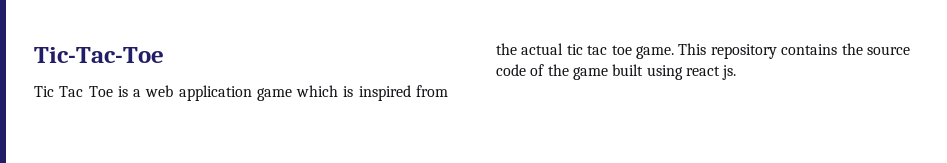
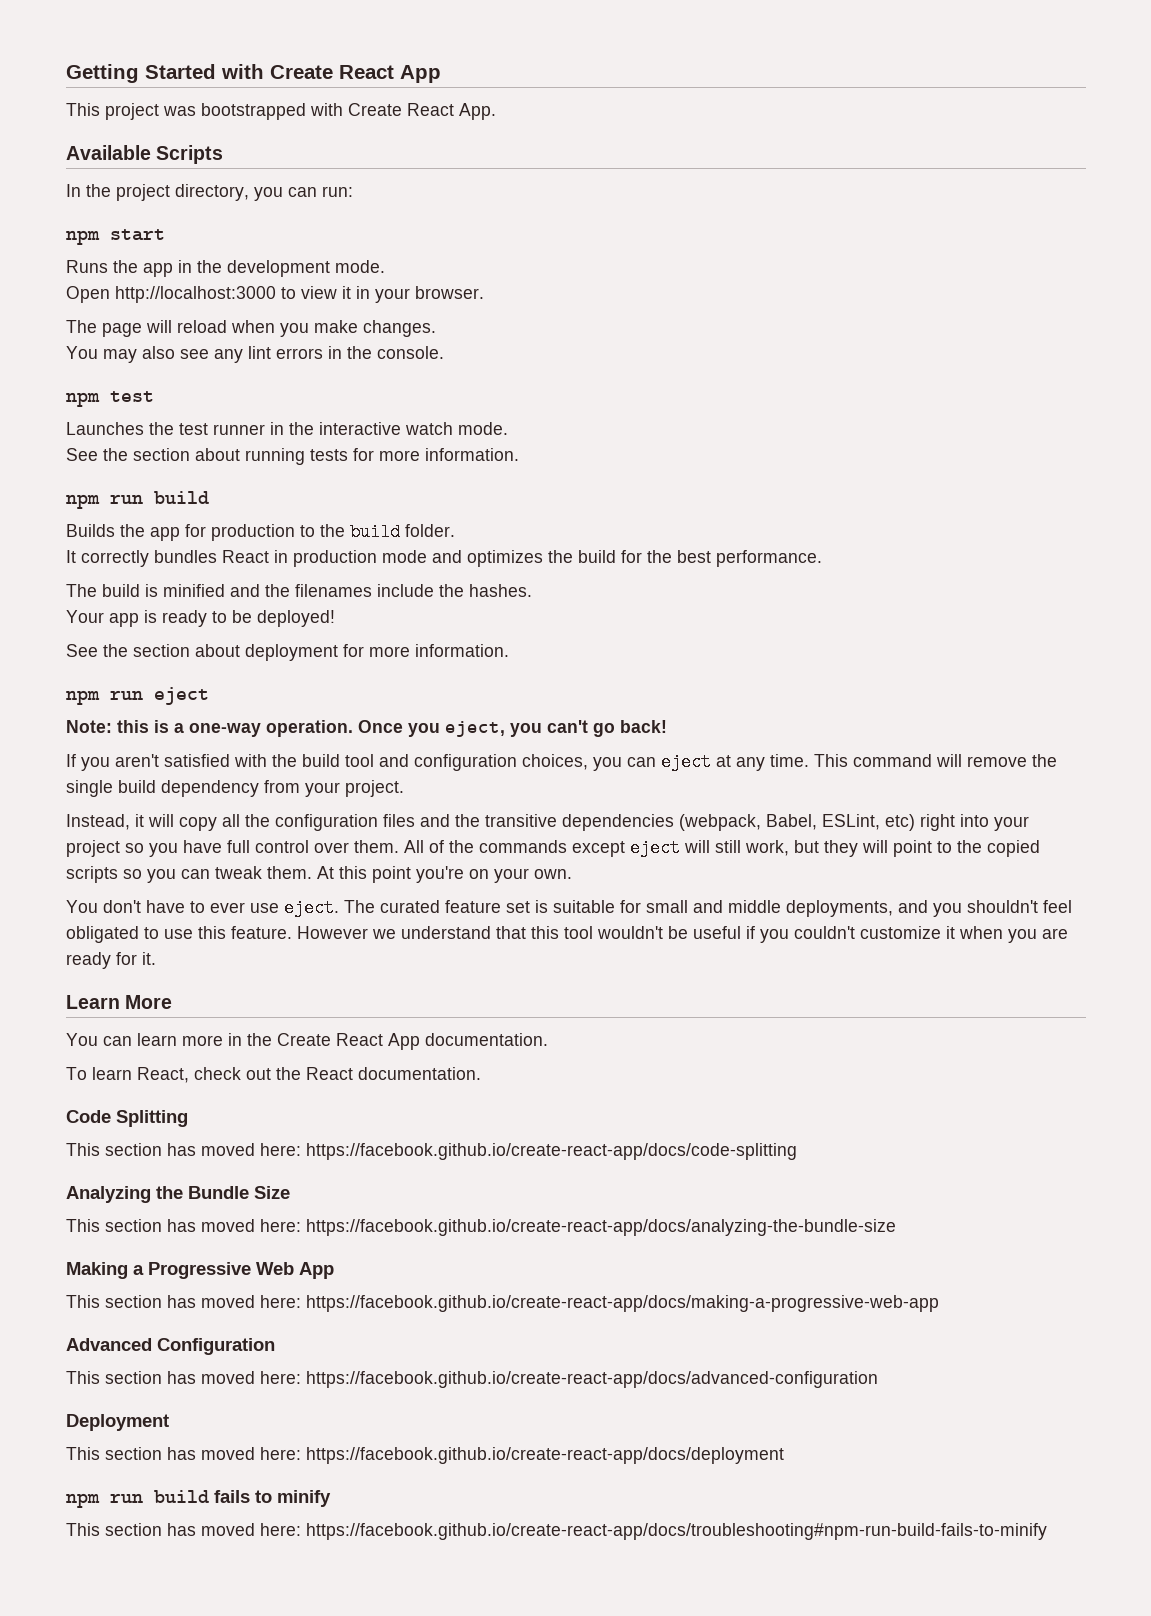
[34,47,164,63] [34,85,448,101] [496,43,910,59] [496,64,737,80] Tic-Tac-Toe // Tic Tac Toe is a web application game which is inspired from the actual tic tac toe game. This repository contains the source code of the game built using react js. -> [66,64,441,83] [66,103,496,120] [66,145,224,164] [66,184,353,201] [66,229,165,245] [66,260,385,277] [66,286,484,303] [66,320,436,337] [66,346,444,363] [66,391,154,407] [66,422,508,435] [66,448,519,465] [66,491,209,509] [66,523,455,541] [66,550,822,567] [66,584,532,597] [66,610,335,627] [66,644,509,661] [66,687,209,705] [66,720,667,737] [66,753,1057,771] [66,780,404,797] [66,814,1029,831] [66,839,1040,857] [66,866,572,883] [66,899,1072,917] [66,926,1068,943] [66,952,156,969] [66,995,173,1009] [66,1033,548,1050] [66,1067,481,1083] [66,1110,188,1127] [66,1143,797,1160] [66,1186,290,1203] [66,1219,896,1236] [66,1262,334,1279] [66,1295,939,1312] [66,1338,275,1355] [66,1371,878,1388] [66,1414,169,1431] [66,1447,784,1464] [66,1490,331,1508] [66,1523,1047,1540] Getting Started with Create React App // This project was bootstrapped with Create React App. // Available Scripts // In the project directory, you can run: // npm start // Runs the app in the development mode. // Open http://localhost:3000 to view it in your browser. // The page will reload when you make changes. // You may also see any lint errors in the console. // npm test // Launches the test runner in the interactive watch mode. // See the section about running tests for more information. // npm run build // Builds the app for production to the build folder. // It correctly bundles React in production mode and optimizes the build for the best performance. // The build is minified and the filenames include the hashes. // Your app is ready to be deployed! // See the section about deployment for more information. // npm run eject // Note: this is a one-way operation. Once you eject, you can't go back! // If you aren't satisfied with the build tool and configuration choices, you can eject at any time. This command will remove the single build dependency from your project. // Instead, it will copy all the configuration files and the transitive dependencies (webpack, Babel, ESLint, etc) right into your project so you have full control over them. All of the commands except eject will still work, but they will point to the copied scripts so you can tweak them. At this point you're on your own. // You don't have to ever use eject. The curated feature set is suitable for small and middle deployments, and you shouldn't feel obligated to use this feature. However we understand that this tool wouldn't be useful if you couldn't customize it when you are ready for it. // Learn More // You can learn more in the Create React App documentation. // To learn React, check out the React documentation. // Code Splitting // This section has moved here: https://facebook.github.io/create-react-app/docs/code-splitting // Analyzing the Bundle Size // This section has moved here: https://facebook.github.io/create-react-app/docs/analyzing-the-bundle-size // Making a Progressive Web App // This section has moved here: https://facebook.github.io/create-react-app/docs/making-a-progressive-web-app // Advanced Configuration // This section has moved here: https://facebook.github.io/create-react-app/docs/advanced-configuration // Deployment // This section has moved here: https://facebook.github.io/create-react-app/docs/deployment // npm run build fails to minify // This section has moved here: https://facebook.github.io/create-react-app/docs/troubleshooting#npm-run-build-fails-to-minify

